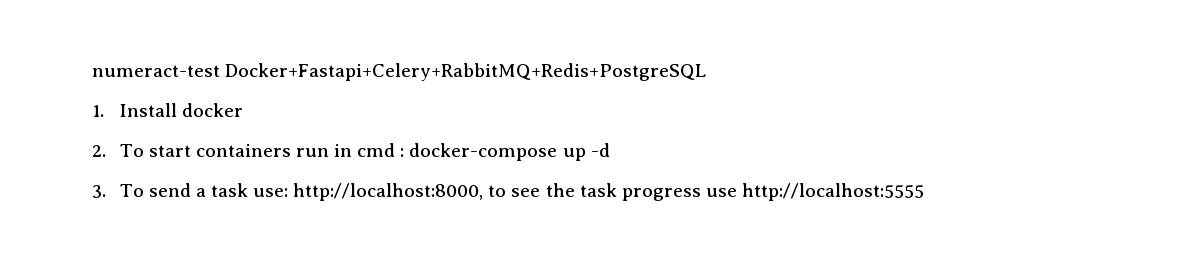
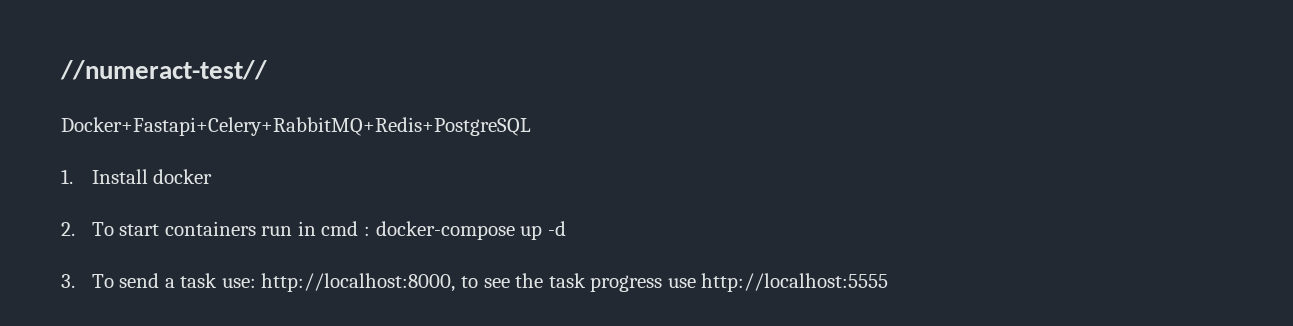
[92,65,220,77] numeract-test -> [60,60,267,80] //numeract-test// //

